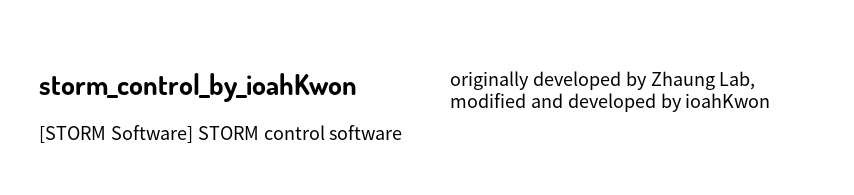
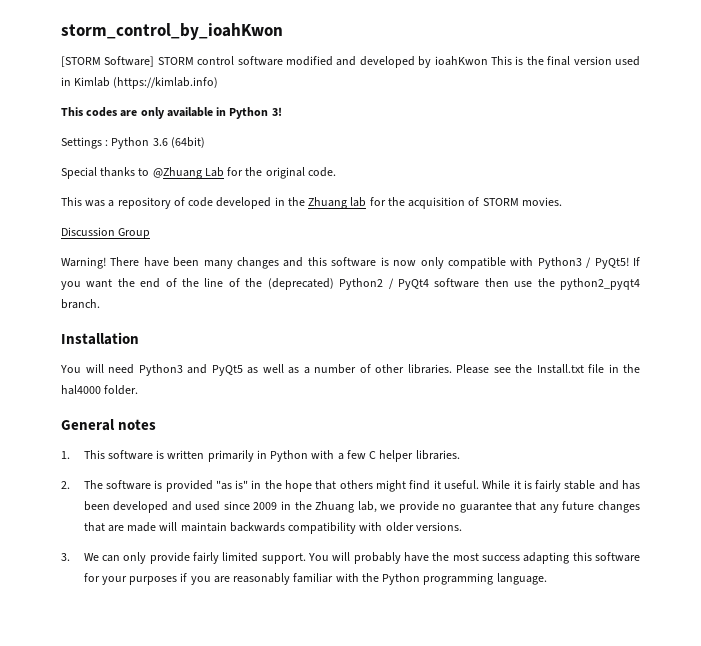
[450,71,756,90] originally developed by Zhaung Lab, -> (283, 61) none
(771, 100) none -> [490,56,640,66] [61,77,219,89] [61,107,282,119] [61,137,205,149] [61,167,336,179] [61,197,562,209] [61,227,151,239] [61,257,641,269] [61,278,641,290] [61,299,100,309] [61,332,139,345] [60,364,640,376] [61,385,139,395] [61,419,157,431] [61,450,460,462] [61,480,640,492] [83,501,640,513] [83,522,462,534] [61,552,640,564] [83,573,547,585] This is the final version used in Kimlab (https://kimlab.info) // This codes are only available in Python 3! // Settings : Python 3.6 (64bit) // Special thanks to @Zhuang Lab for the original code. // This was a repository of code developed in the Zhuang lab for the acquisition of STORM movies. // Discussion Group // Warning! There have been many changes and this software is now only compatible with Python3 / PyQt5! If you want the end of the line of the (deprecated) Python2 / PyQt4 software then use the python2_pyqt4 branch. // Installation // You will need Python3 and PyQt5 as well as a number of other libraries. Please see the Install.txt file in the hal4000 folder. // General notes // 1. This software is written primarily in Python with a few C helper libraries. // 2. The software is provided "as is" in the hope that others might find it useful. While it is fairly stable and has been developed and used since 2009 in the Zhuang lab, we provide no guarantee that any future changes that are made will maintain backwards compatibility with older versions. // 3. We can only provide fairly limited support. You will probably have the most success adapting this software for your purposes if you are reasonably familiar with the Python programming language.

